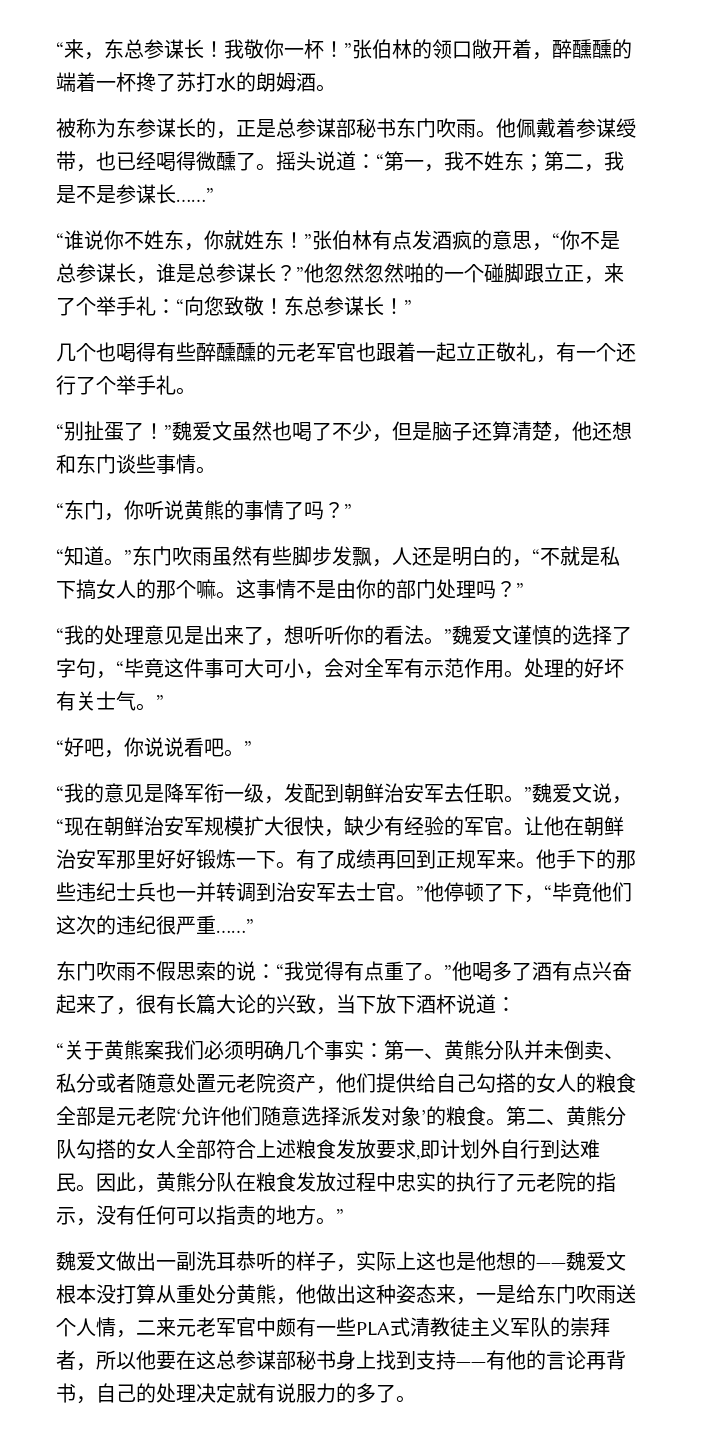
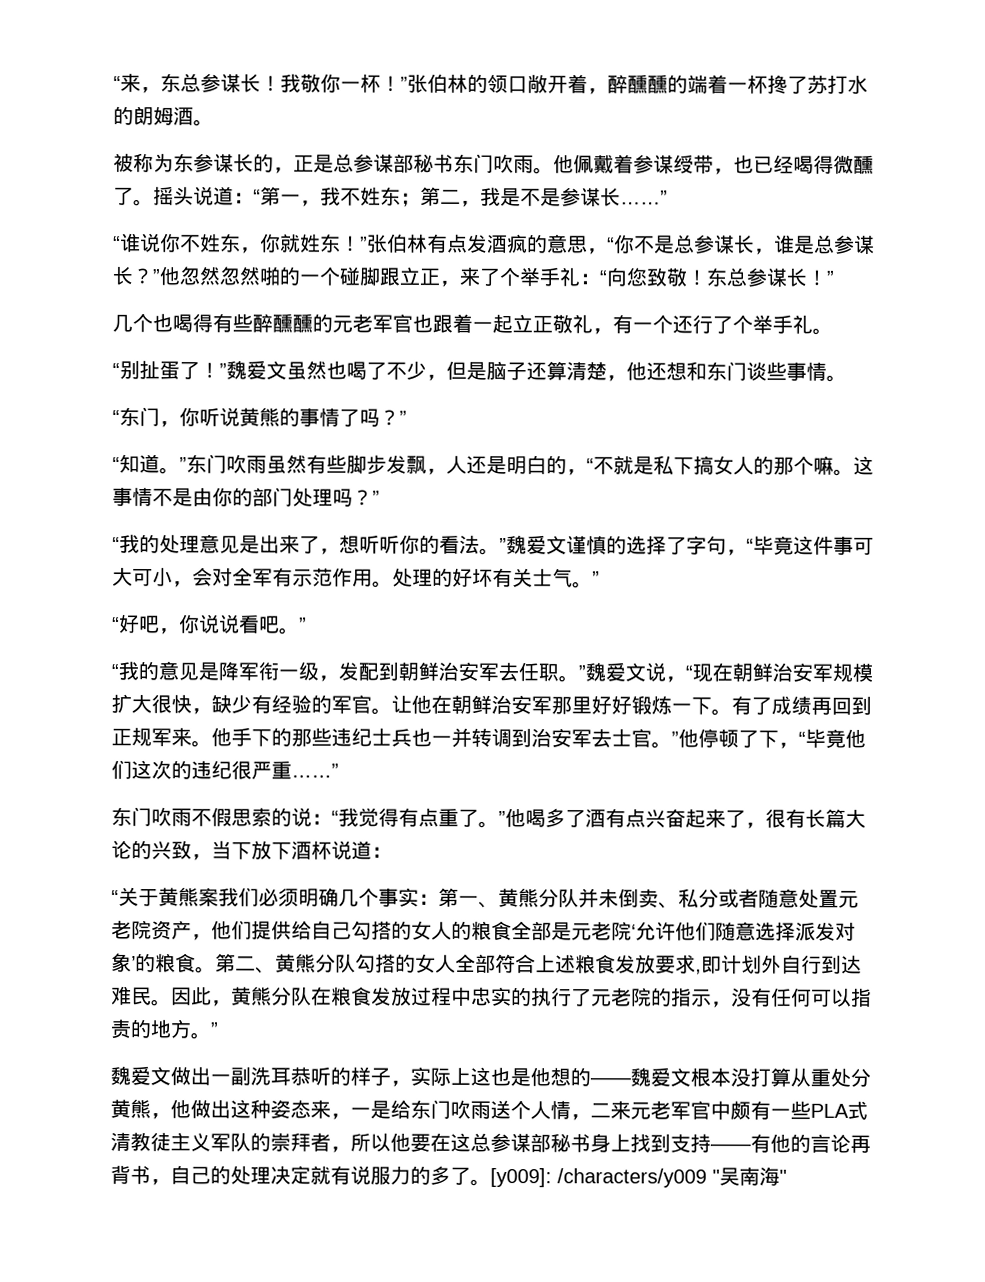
(416, 1399) none -> [490,1166,787,1188] [y009]: /characters/y009 "吴南海"

